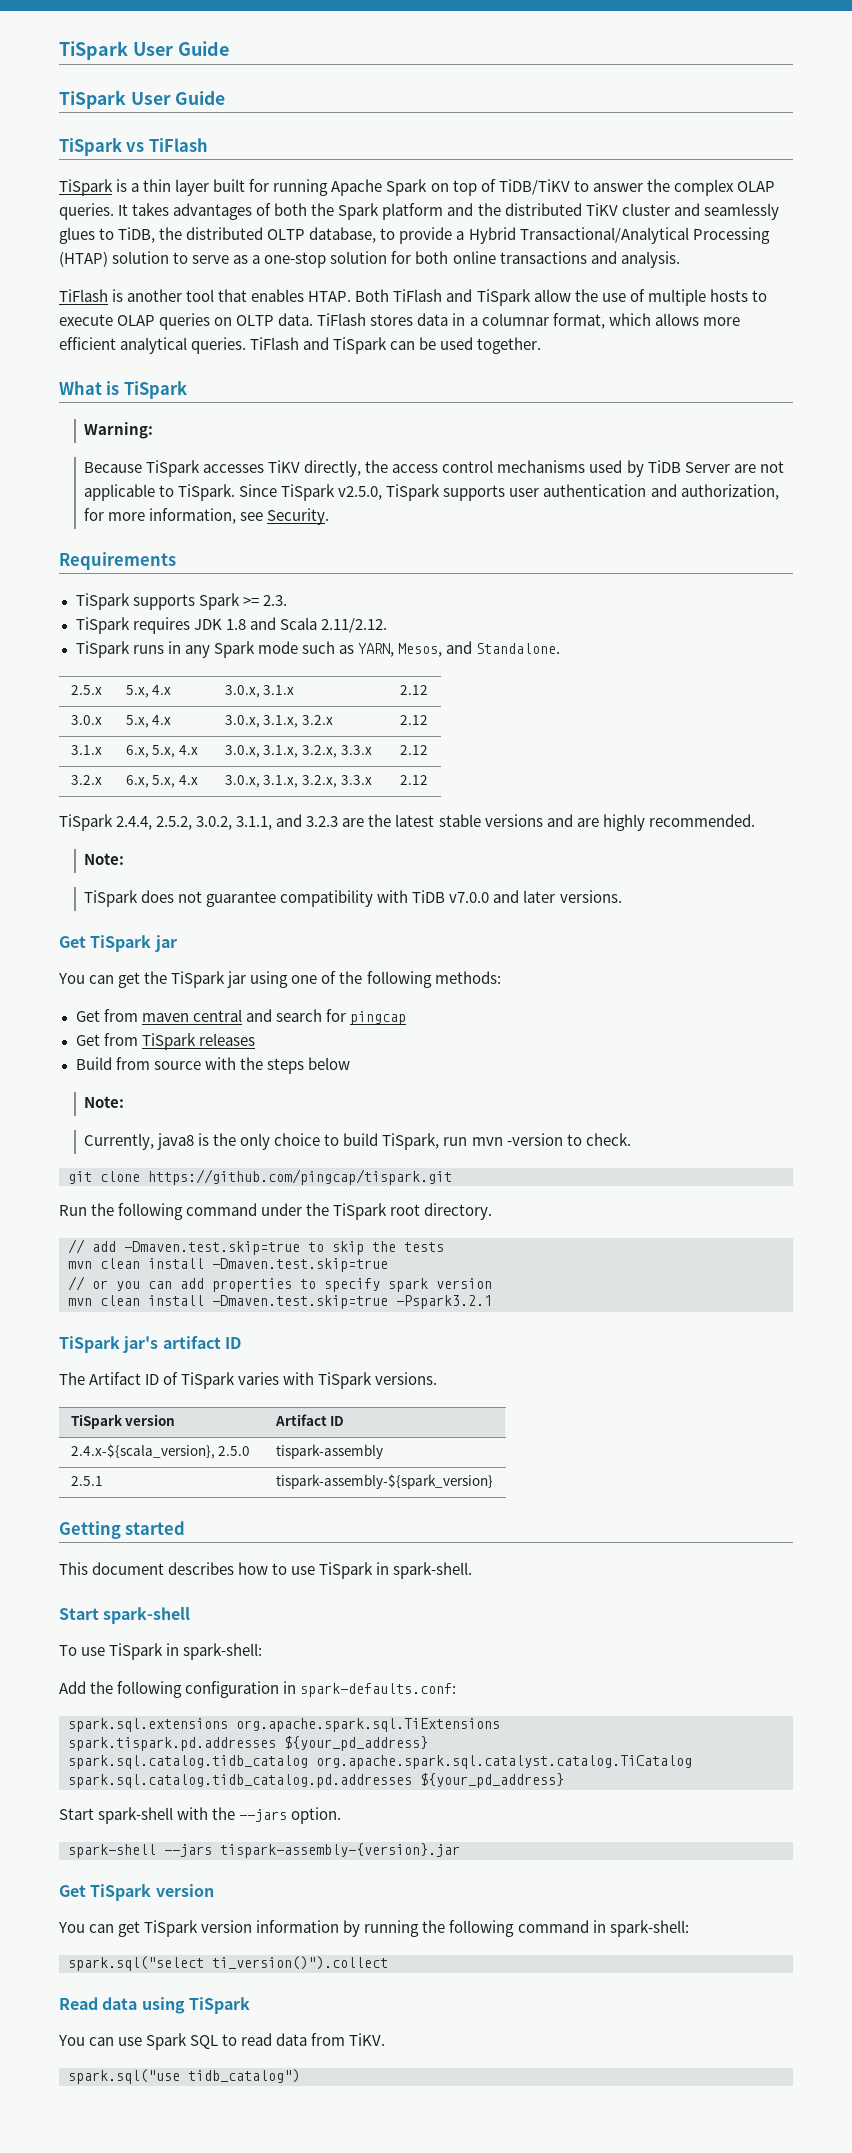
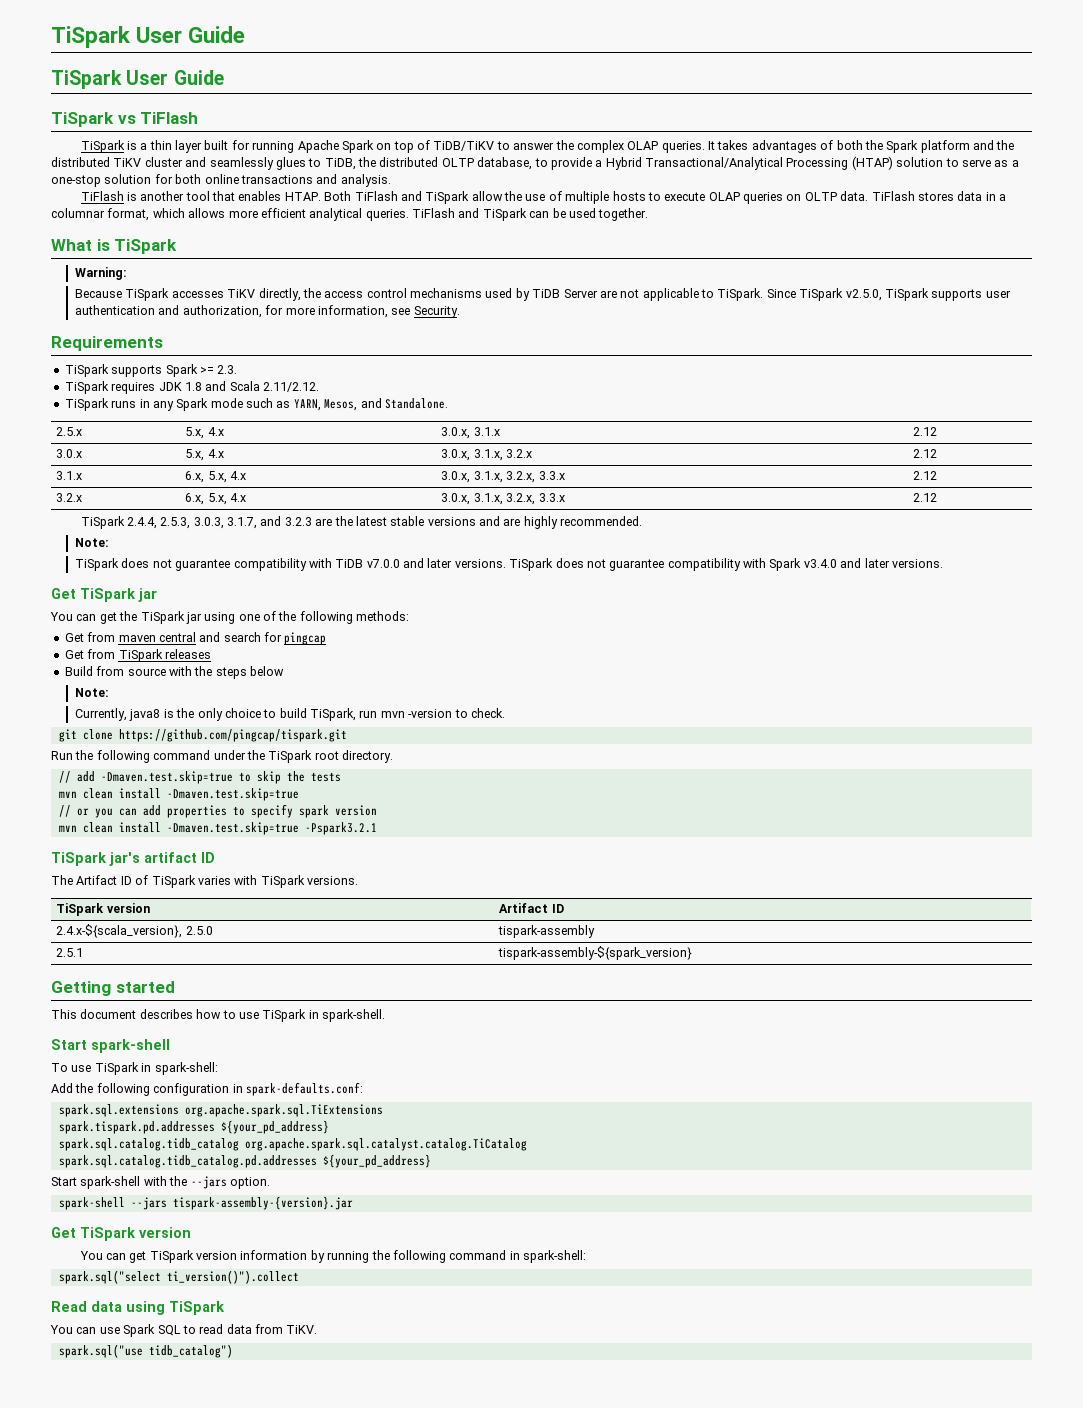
[156,816,273,830] 2.5.2, 3.0.2, 3.1.1, -> [160,517,258,529] 2.5.3, 3.0.3, 3.1.7,
(622, 896) none -> [509,558,943,571] TiSpark does not guarantee compatibility with Spark v3.4.0 and later versions.

